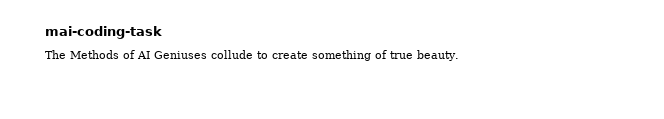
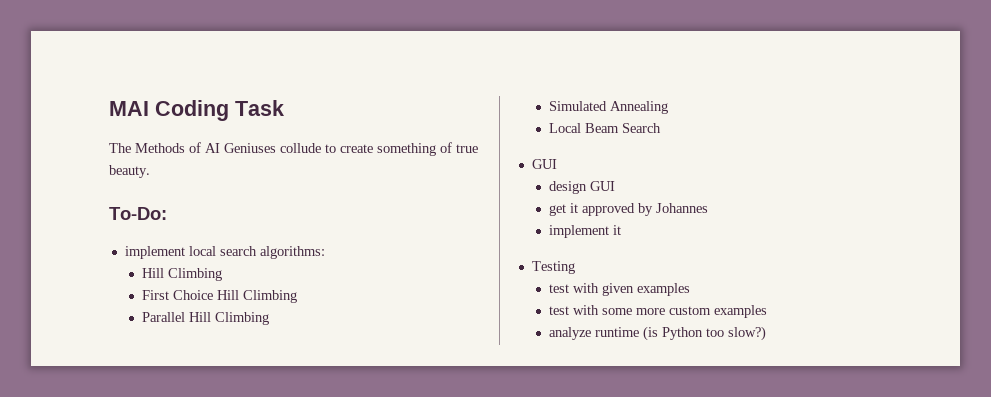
[45,26,162,39] mai-coding-task -> [109,100,284,121] MAI Coding Task
(459, 55) none -> [109,207,167,220] [124,246,325,259] [141,268,222,281] [141,290,297,303] [141,312,269,325] [548,101,668,114] [548,123,661,133] [531,159,557,169] [548,181,615,194] [548,203,708,216] [548,225,621,238] [531,261,575,274] [548,283,690,296] [548,305,767,318] [548,326,766,341] // To-Do: // implement local search algorithms: // Hill Climbing // First Choice Hill Climbing // Parallel Hill Climbing // Simulated Annealing // Local Beam Search // GUI // design GUI // get it approved by Johannes // implement it // Testing // test with given examples // test with some more custom examples // analyze runtime (is Python too slow?)

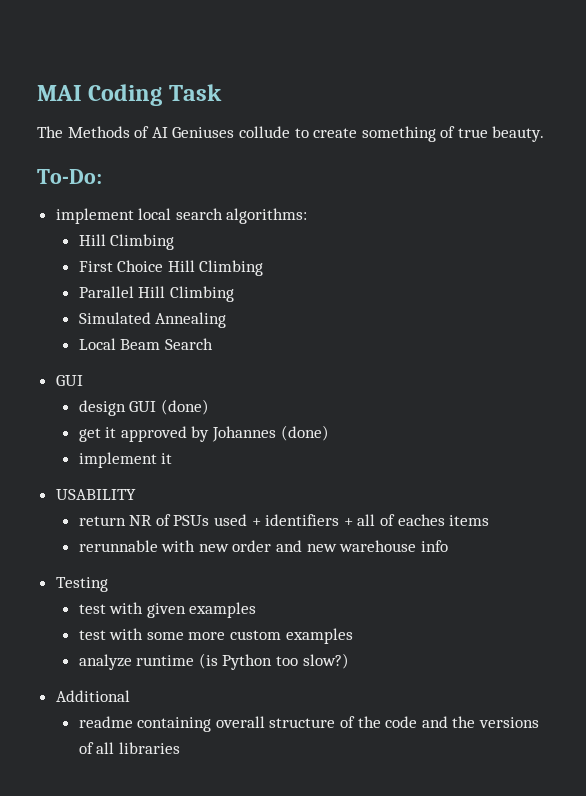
(615, 186) none -> [160,399,209,415] (done)
(708, 208) none -> [280,425,329,441] (done)
(621, 230) none -> [55,489,136,500] [78,514,490,526] [78,540,448,552] // USABILITY // return NR of PSUs used + identifiers + all of eaches items // rerunnable with new order and new warehouse info
(766, 333) none -> [55,690,130,702] [78,716,539,732] [78,742,180,754] // Additional // readme containing overall structure of the code and the versions of all libraries

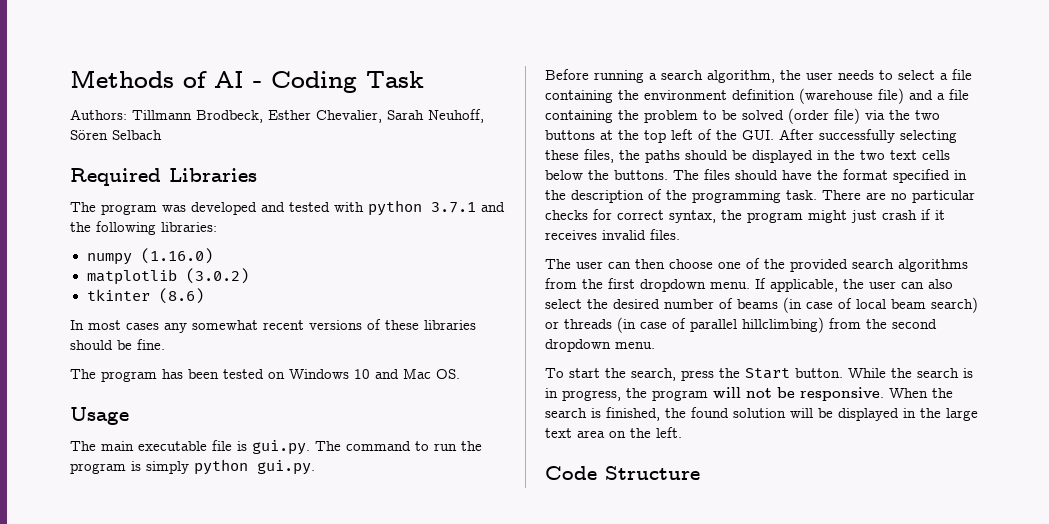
[37,84,222,106] [37,126,545,142] [37,169,102,184] [55,208,308,224] [78,234,175,250] [78,260,264,276] [78,286,234,302] [78,312,227,328] [78,338,213,350] [55,375,83,386] [78,399,209,416] [78,425,329,442] [78,452,173,468] [55,489,136,500] [78,514,490,526] [78,540,448,552] [55,577,108,592] [78,602,257,618] [78,628,353,644] [78,653,349,670] [55,690,130,702] [78,716,539,732] [78,742,180,754] MAI Coding Task // The Methods of AI Geniuses collude to create something of true beauty. // To-Do: // implement local search algorithms: // Hill Climbing // First Choice Hill Climbing // Parallel Hill Climbing // Simulated Annealing // Local Beam Search // GUI // design GUI (done) // get it approved by Johannes (done) // implement it // USABILITY // return NR of PSUs used + identifiers + all of eaches items // rerunnable with new order and new warehouse info // Testing // test with given examples // test with some more custom examples // analyze runtime (is Python too slow?) // Additional // readme containing overall structure of the code and the versions of all libraries -> [70,70,424,93] [70,109,484,123] [70,130,162,140] [70,168,257,186] [70,200,505,216] [70,221,217,235] [86,248,213,265] [86,268,249,285] [86,288,204,304] [70,319,476,333] [70,339,165,350] [70,368,460,382] [70,407,129,425] [70,440,482,455] [70,459,315,475] [545,69,972,83] [545,88,969,104] [545,108,940,124] [545,129,957,143] [545,149,950,163] [545,169,967,183] [545,189,975,203] [545,209,945,223] [545,229,680,240] [545,258,968,272] [545,278,953,292] [545,297,978,313] [545,317,937,333] [545,339,655,352] [545,368,973,381] [545,387,953,401] [545,407,978,421] [545,427,682,438] [545,466,700,480] Methods of AI - Coding Task // Authors: Tillmann Brodbeck, Esther Chevalier, Sarah Neuhoff, Sören Selbach // Required Libraries // The program was developed and tested with python 3.7.1 and the following libraries: // numpy (1.16.0) // matplotlib (3.0.2) // tkinter (8.6) // In most cases any somewhat recent versions of these libraries should be fine. // The program has been tested on Windows 10 and Mac OS. // Usage // The main executable file is gui.py. The command to run the program is simply python gui.py. // Before running a search algorithm, the user needs to select a file containing the environment definition (warehouse file) and a file containing the problem to be solved (order file) via the two buttons at the top left of the GUI. After successfully selecting these files, the paths should be displayed in the two text cells below the buttons. The files should have the format specified in the description of the programming task. There are no particular checks for correct syntax, the program might just crash if it receives invalid files. // The user can then choose one of the provided search algorithms from the first dropdown menu. If applicable, the user can also select the desired number of beams (in case of local beam search) or threads (in case of parallel hillclimbing) from the second dropdown menu. // To start the search, press the Start button. While the search is in progress, the program will not be responsive. When the search is finished, the found solution will be displayed in the large text area on the left. // Code Structure

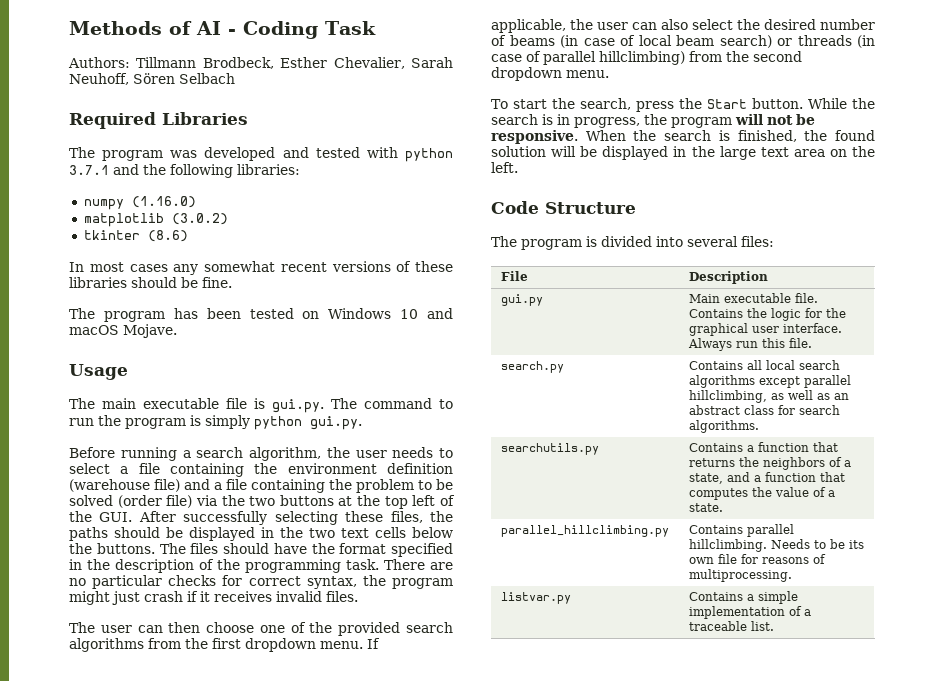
[403,368,460,379] Mac OS. -> [69,324,177,338] macOS Mojave.
(700, 473) none -> [491,236,774,250] [500,271,528,281] [688,271,768,284] [500,294,543,306] [688,293,818,303] [688,308,846,321] [688,323,842,336] [687,338,812,351] [500,361,564,373] [688,360,840,370] [688,375,851,388] [688,390,849,403] [688,405,840,415] [688,420,759,433] [500,443,599,455] [688,442,838,452] [688,457,851,470] [688,472,845,484] [688,487,835,500] [688,503,723,512] [500,525,669,537] [688,524,794,537] [688,539,864,552] [688,554,826,564] [688,569,792,582] [500,592,571,604] [688,591,798,604] [688,606,811,619] [688,621,774,631] // The program is divided into several files: // File | Description // gui.py | Main executable file. Contains the logic for the graphical user interface. Always run this file. // search.py | Contains all local search algorithms except parallel hillclimbing, as well as an abstract class for search algorithms. // searchutils.py | Contains a function that returns the neighbors of a state, and a function that computes the value of a state. // parallel_hillclimbing.py | Contains parallel hillclimbing. Needs to be its own file for reasons of multiprocessing. // listvar.py | Contains a simple implementation of a traceable list.

